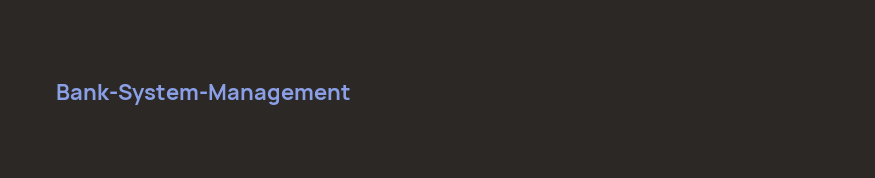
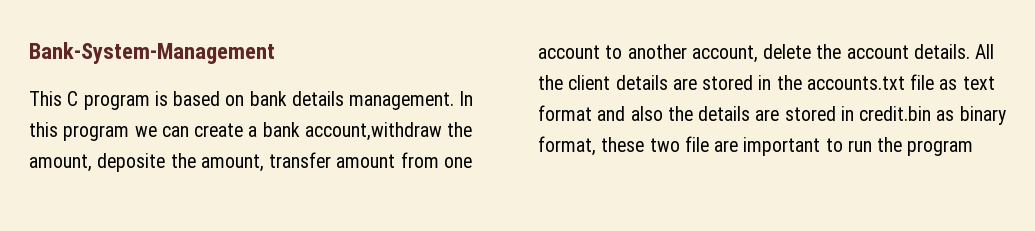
(351, 94) none -> [29,91,474,110] [29,122,473,141] [29,152,472,172] [538,44,995,63] [538,74,995,90] [538,105,1006,125] [538,136,974,156] // This C program is based on bank details management. In this program we can create a bank account,withdraw the amount, deposite the amount, transfer amount from one account to another account, delete the account details. All the client details are stored in the accounts.txt file as text format and also the details are stored in credit.bin as binary format, these two file are important to run the program

